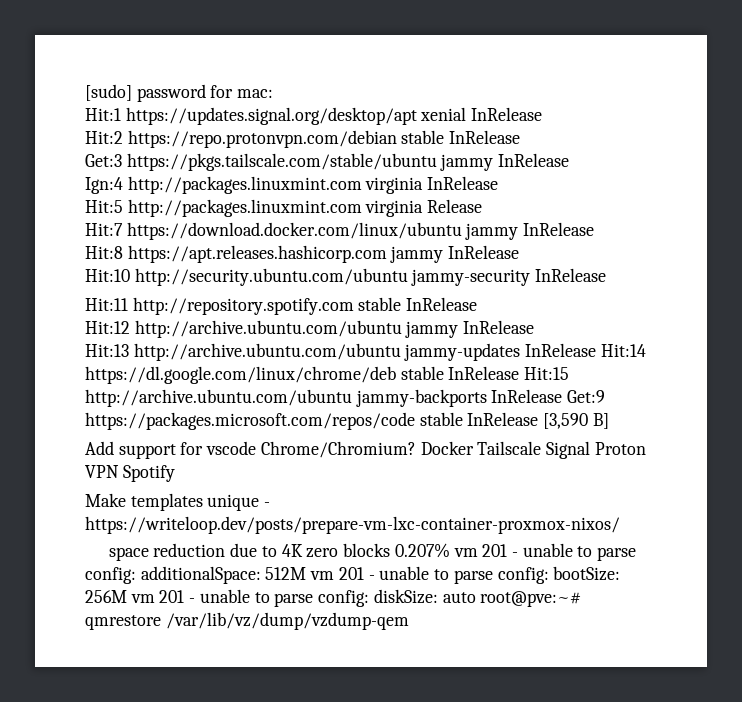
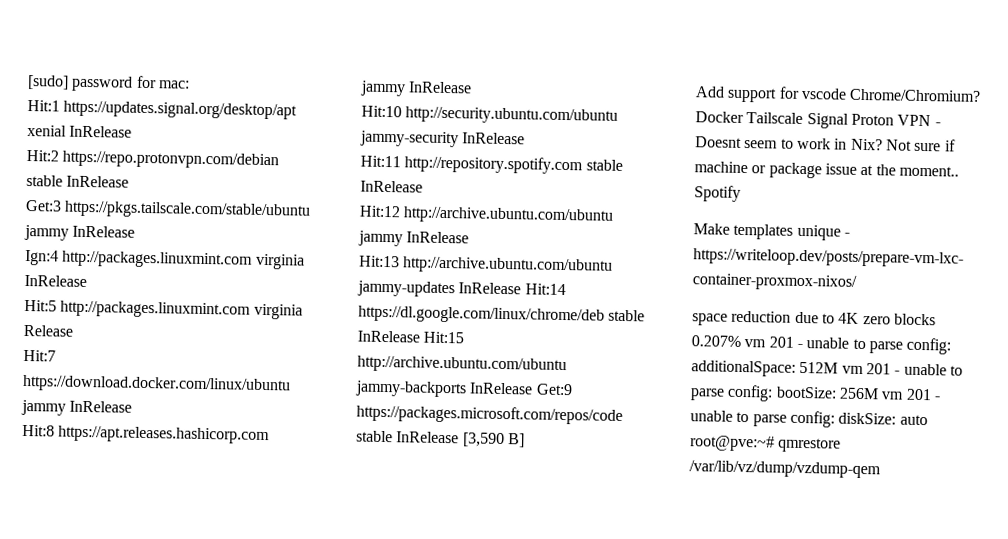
(119, 471) none -> [934,122,941,127] [695,136,956,152] [694,161,959,179] - Doesnt seem to work in Nix? Not sure if machine or package issue at the moment..

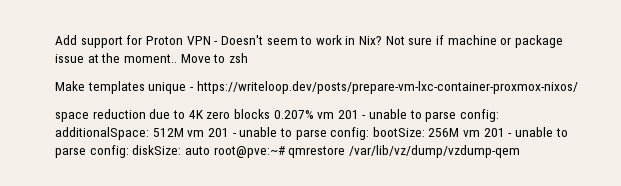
[27,75,190,92] [27,99,298,120] [27,124,133,138] [26,149,280,170] [26,174,130,188] [25,199,312,220] [24,224,136,241] [25,249,305,270] [24,274,87,288] [24,299,303,320] [23,324,73,337] [23,349,56,362] [22,374,291,395] [21,399,133,416] [22,424,271,445] [360,80,473,97] [361,105,619,125] [360,130,526,148] [360,155,623,175] [360,180,423,193] [359,205,615,225] [358,230,470,247] [359,255,614,275] [357,280,566,298] [358,305,646,325] [357,330,465,344] [357,355,567,375] [355,380,573,398] [356,404,623,426] [356,430,525,448] [695,86,982,103] [695,111,849,129] [sudo] password for mac: // Hit:1 https://updates.signal.org/desktop/apt xenial InRelease // Hit:2 https://repo.protonvpn.com/debian stable InRelease // Get:3 https://pkgs.tailscale.com/stable/ubuntu jammy InRelease // Ign:4 http://packages.linuxmint.com virginia InRelease // Hit:5 http://packages.linuxmint.com virginia Release // Hit:7 https://download.docker.com/linux/ubuntu jammy InRelease // Hit:8 https://apt.releases.hashicorp.com jammy InRelease // Hit:10 http://security.ubuntu.com/ubuntu jammy-security InRelease // Hit:11 http://repository.spotify.com stable InRelease // Hit:12 http://archive.ubuntu.com/ubuntu jammy InRelease // Hit:13 http://archive.ubuntu.com/ubuntu jammy-updates InRelease Hit:14 https://dl.google.com/linux/chrome/deb stable InRelease Hit:15 http://archive.ubuntu.com/ubuntu jammy-backports InRelease Get:9 https://packages.microsoft.com/repos/code stable InRelease [3,590 B] // Add support for vscode Chrome/Chromium? Docker Tailscale Signal -> [55,35,143,48] Add support for
[695,136,742,148] Doesnt -> [220,35,263,45] Doesn't
[694,185,741,202] Spotify -> [180,53,248,63] Move to zsh

